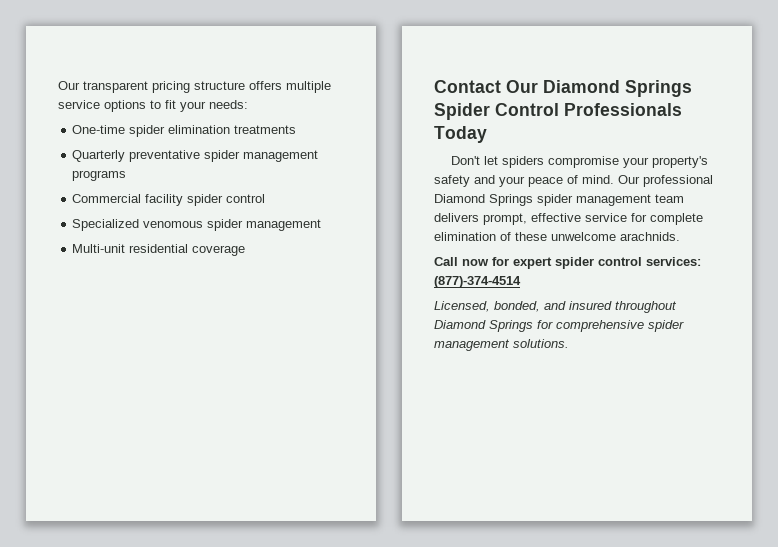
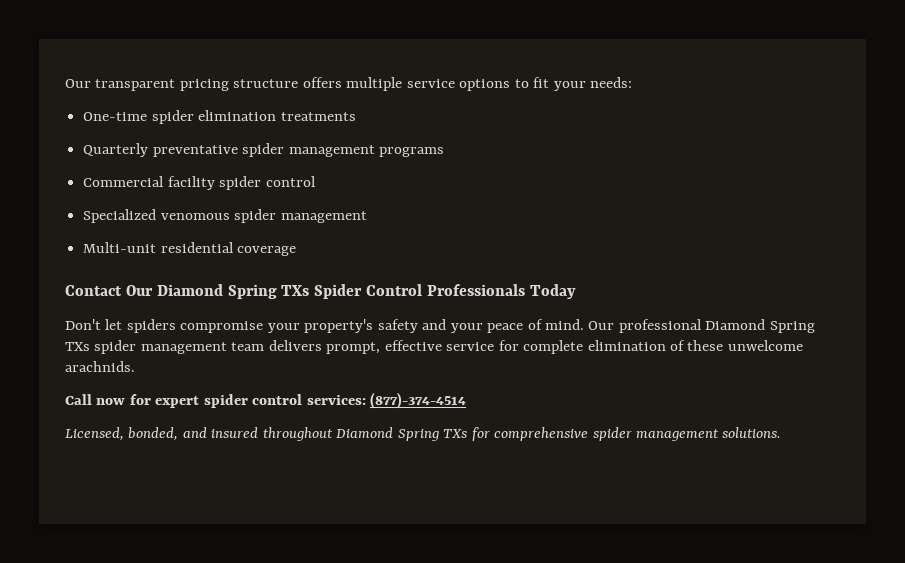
[625,80,692,97] Springs -> [227,284,310,299] Spring TXs
[489,194,533,206] Springs -> [769,321,815,333] [65,342,90,351] Spring TXs
[489,320,533,332] Springs -> [397,429,468,441] Spring TXs

